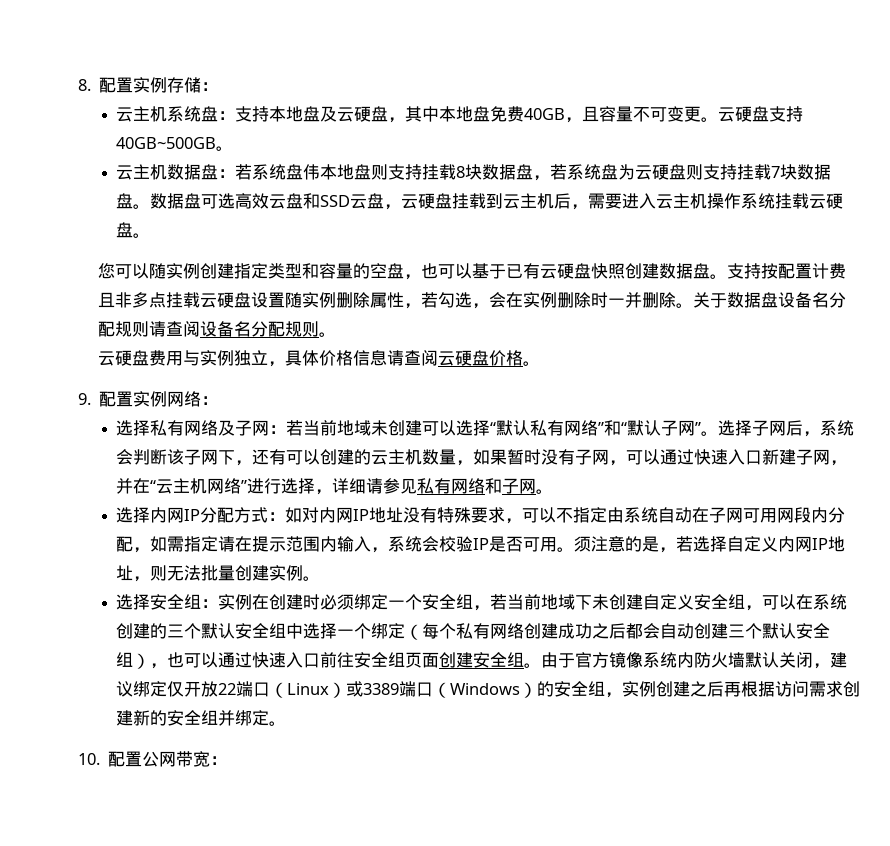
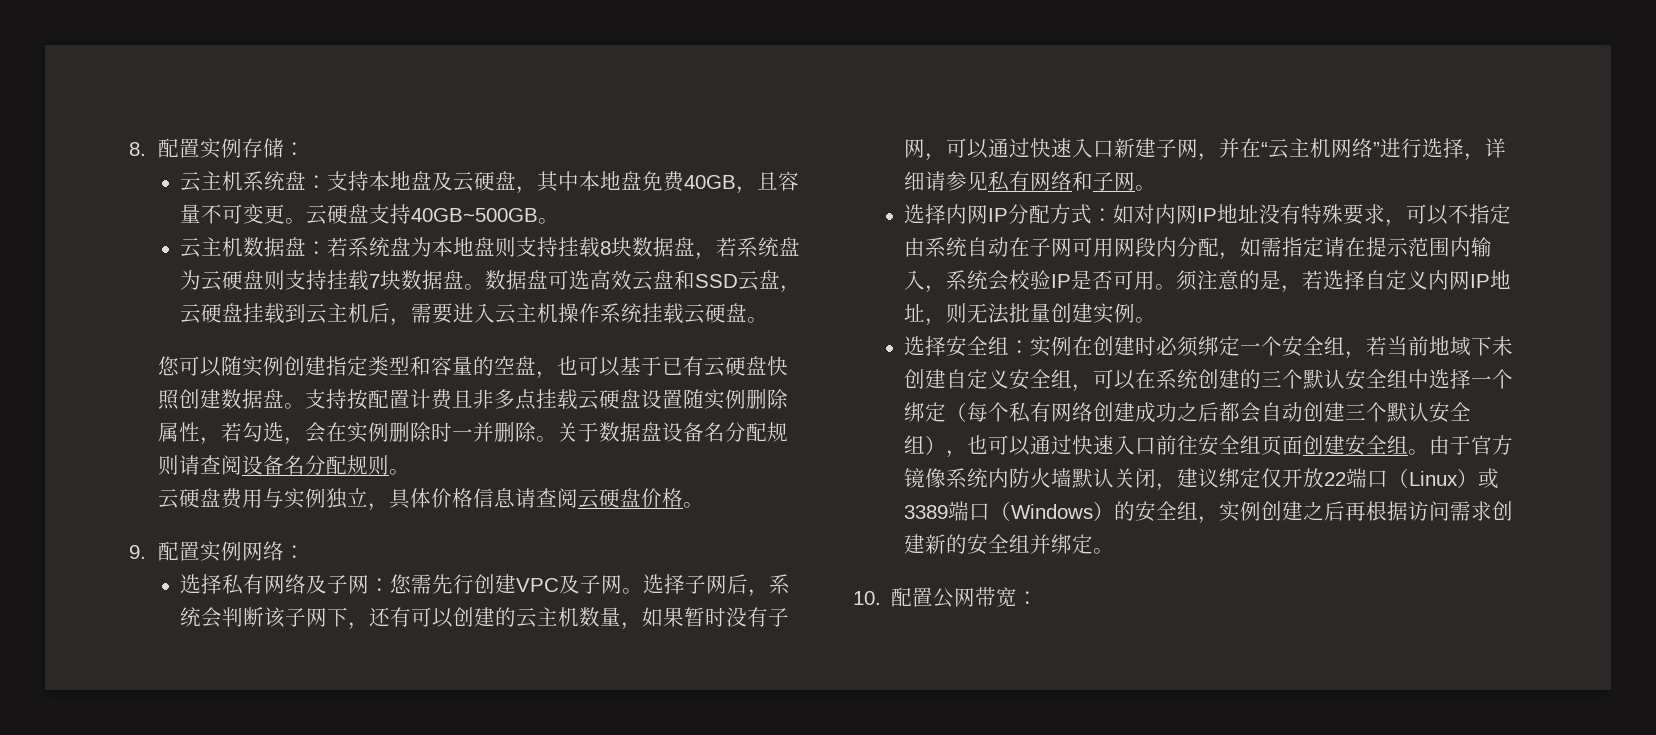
[303,164,321,180] 伟 -> [411,237,433,257] 为
[286,420,702,436] 若当前地域未创建可以选择“默认私有网络”和“默认子网” -> [390,574,623,594] 您需先行创建VPC及子网

